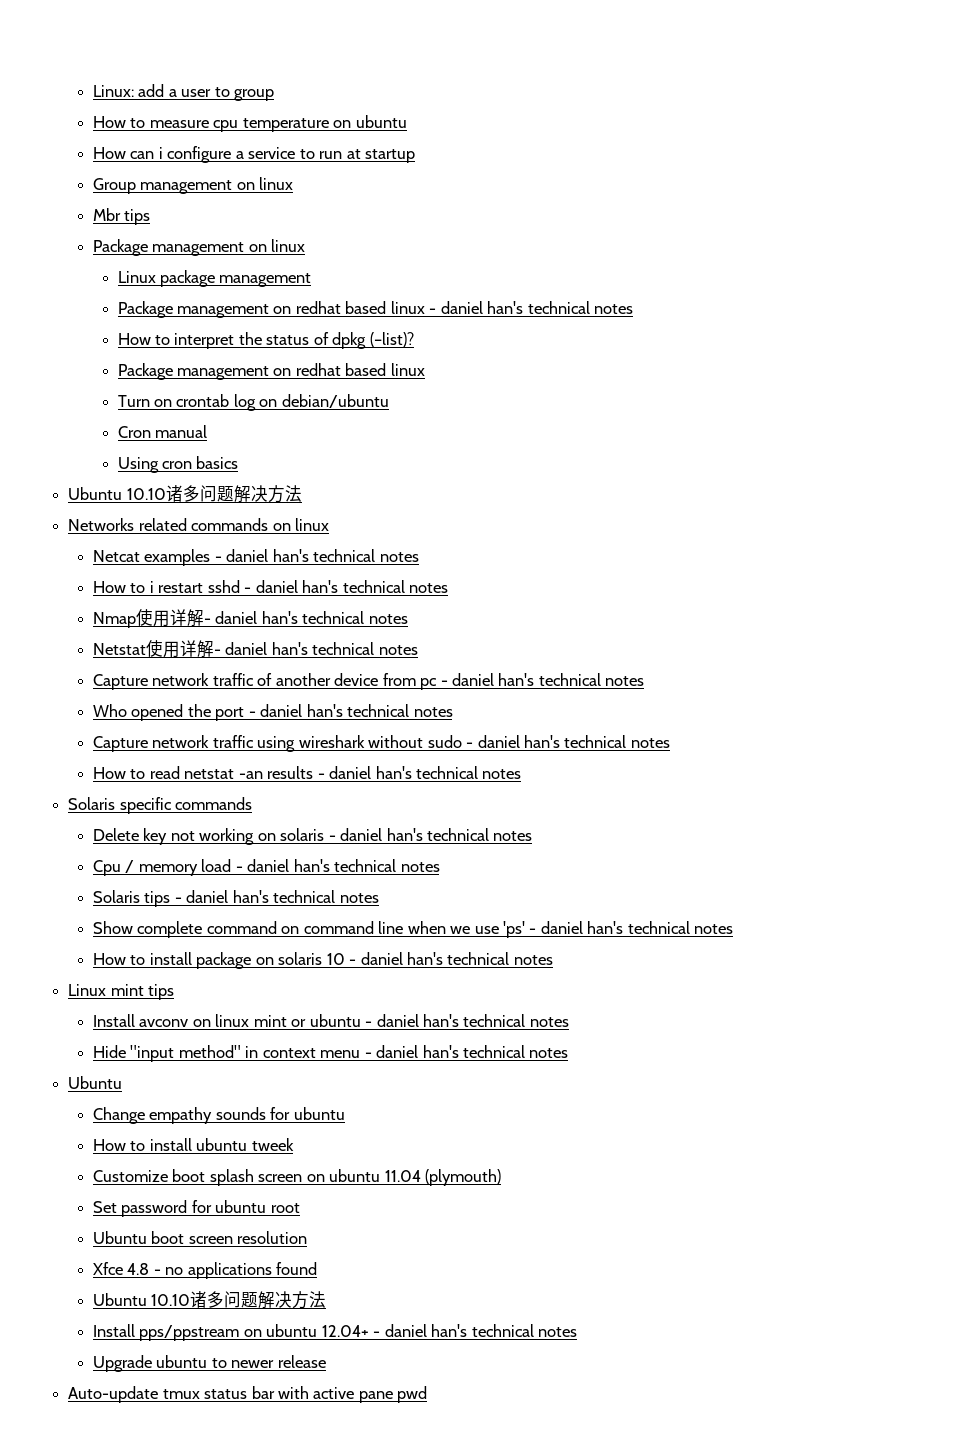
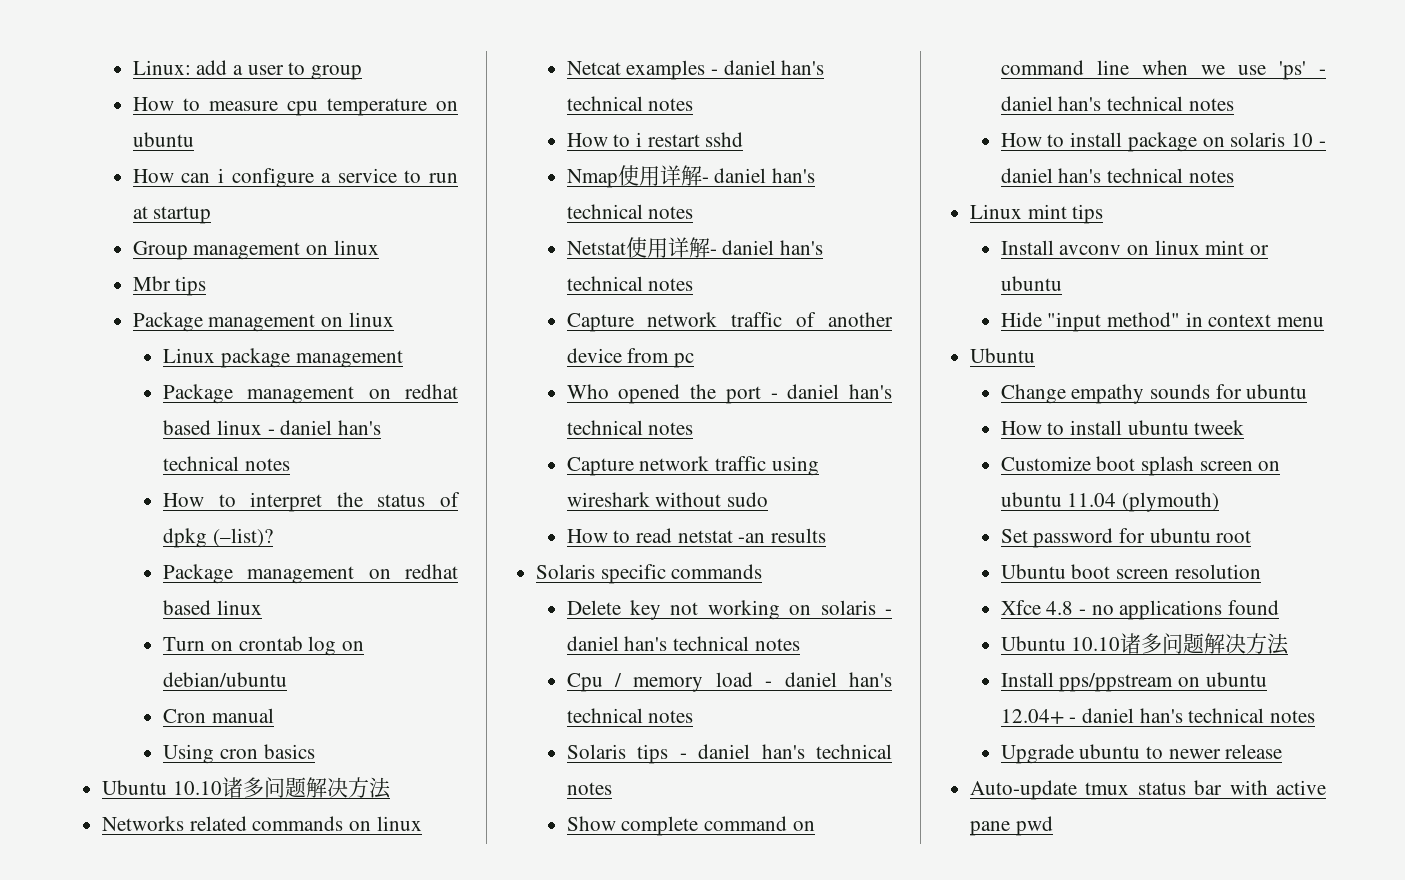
[244,580,448,593] - daniel han's technical notes -> (744, 139) none
[440,673,645,686] - daniel han's technical notes -> (694, 360) none
[466,735,670,748] - daniel han's technical notes -> (768, 499) none
[317,766,522,779] - daniel han's technical notes -> (826, 535) none
[365,1014,569,1027] - daniel han's technical notes -> (1062, 283) none
[364,1045,569,1058] - daniel han's technical notes -> (1324, 322) none

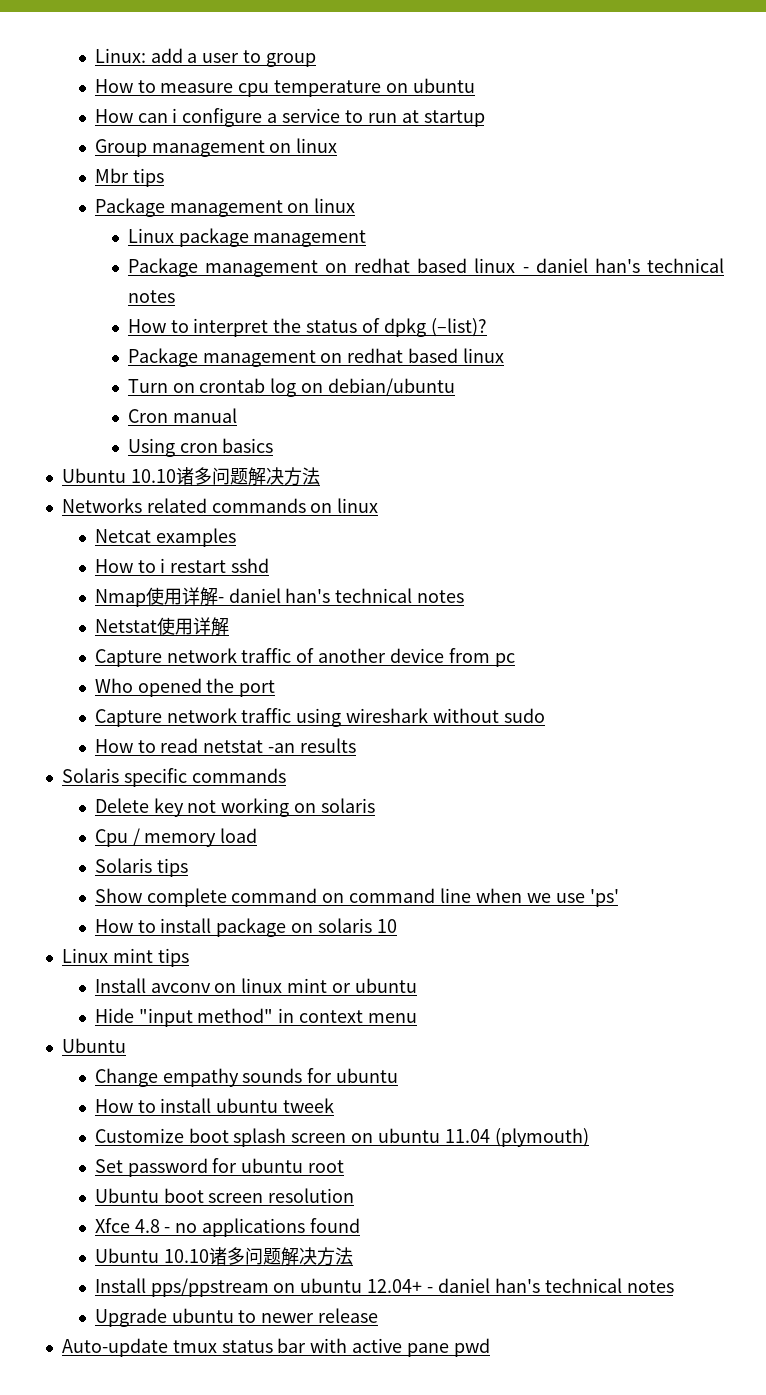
[710,60,825,75] [566,96,694,111] - daniel han's technical notes -> (236, 537) none
[709,240,823,255] [566,276,694,291] - daniel han's technical notes -> (229, 626) none
[770,384,892,399] [566,420,694,435] - daniel han's technical notes -> (276, 688) none
[885,609,892,615] [566,636,800,651] - daniel han's technical notes -> (376, 805) none
[765,672,892,687] [566,708,694,723] [566,744,892,764] [566,782,612,795] - daniel han's technical notes // Solaris tips - daniel han's technical notes -> [94,858,188,877] // Solaris tips
[1319,69,1326,75] [1000,96,1234,111] - daniel han's technical notes -> (619, 898) none
[1319,141,1326,147] [1000,168,1234,183] - daniel han's technical notes -> (397, 926) none

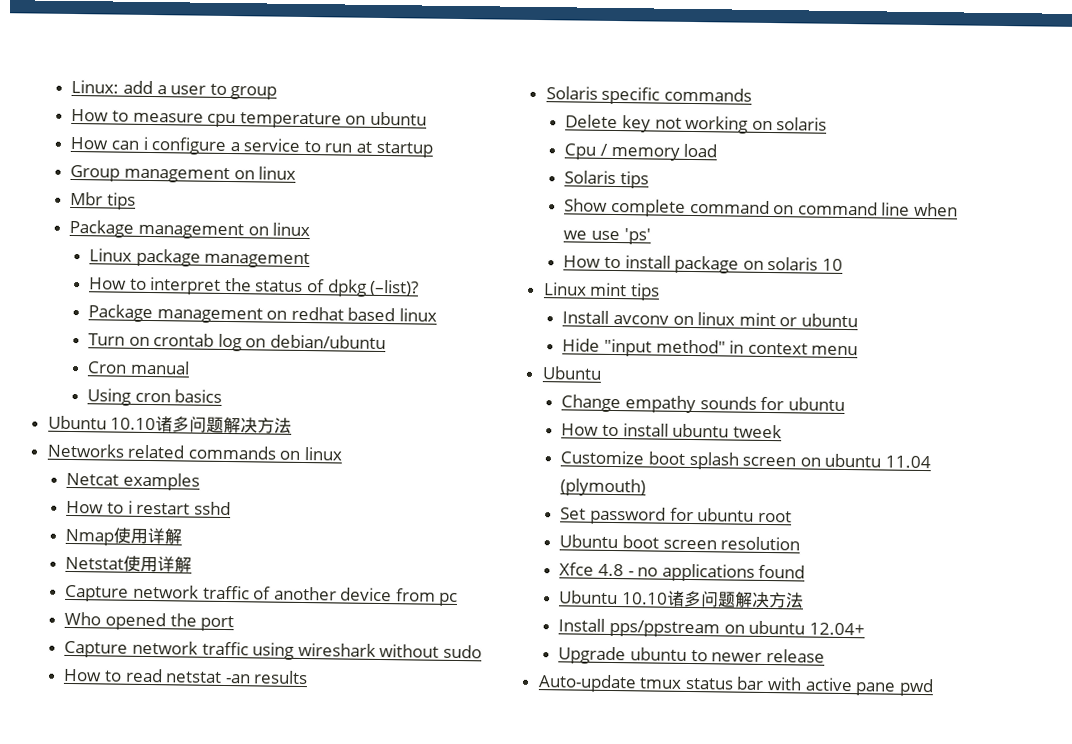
[127,258,724,277] [127,290,175,303] // Package management on redhat based linux - daniel han's technical notes -> (311, 260) none
[217,588,465,603] - daniel han's technical notes -> (183, 536) none
[427,1278,674,1293] - daniel han's technical notes -> (865, 629) none

